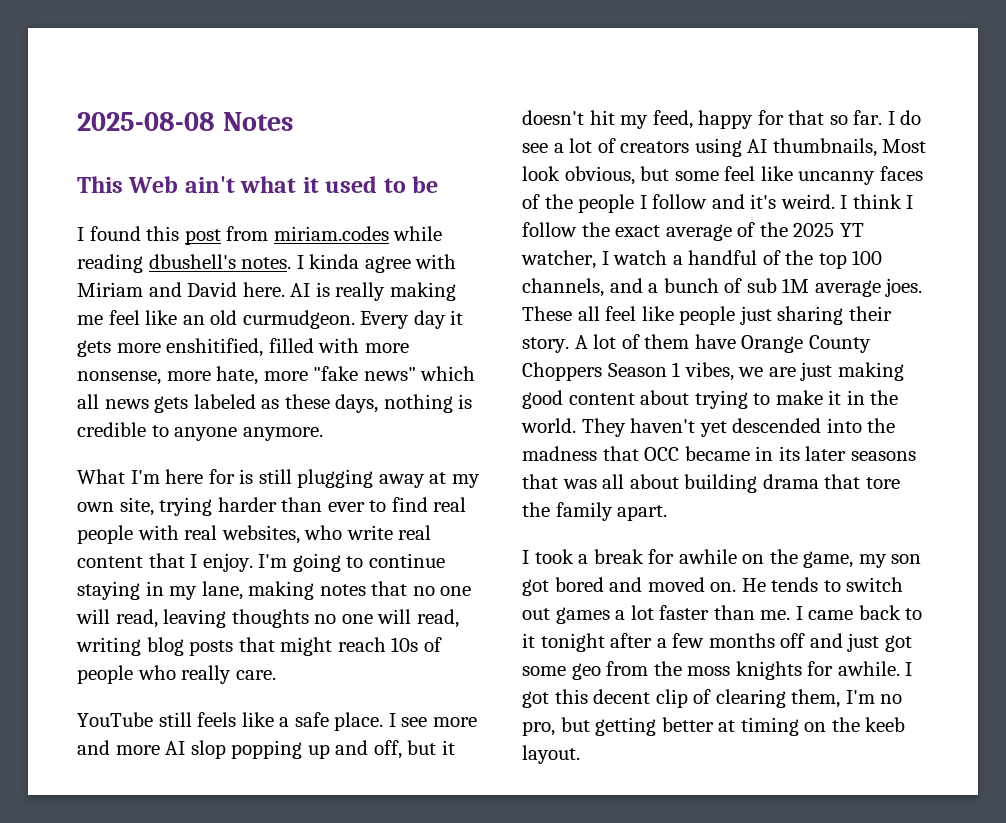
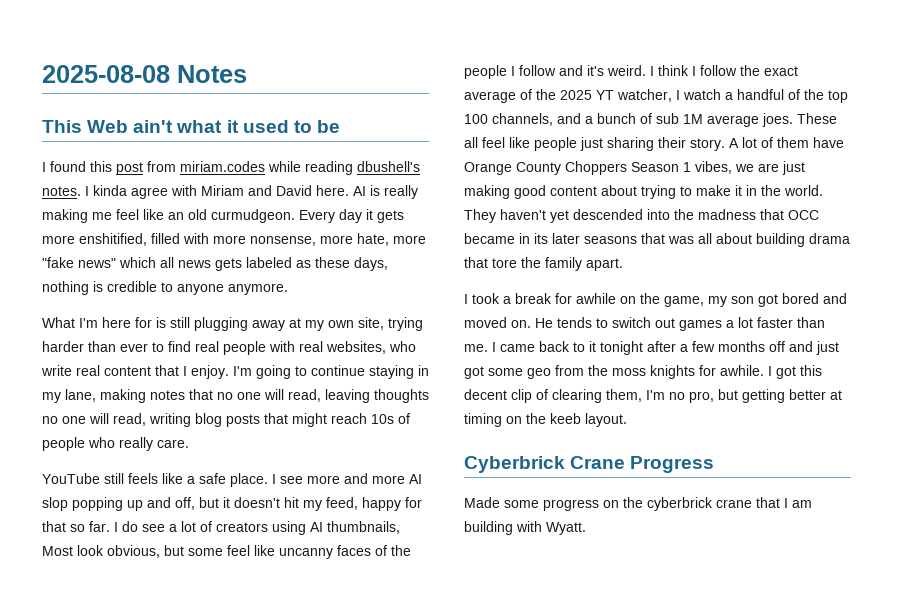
(580, 754) none -> [464,456,715,473] [464,497,812,511] [464,521,586,535] // Cyberbrick Crane Progress // Made some progress on the cyberbrick crane that I am building with Wyatt.

